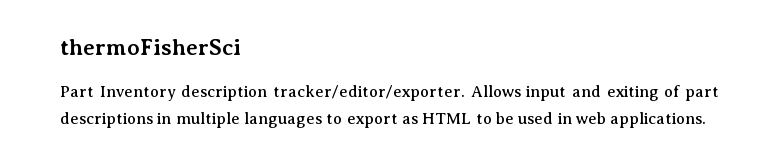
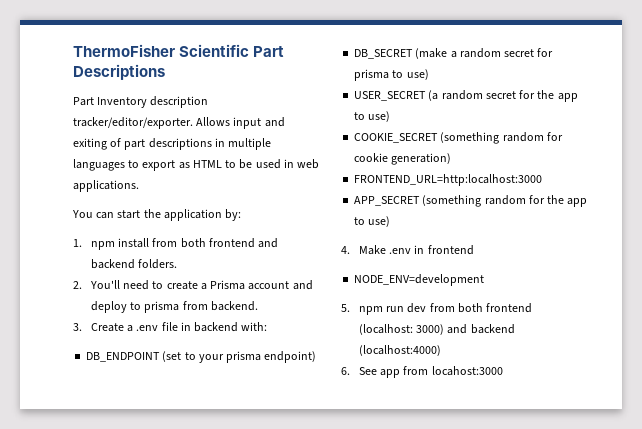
[60,39,241,55] thermoFisherSci -> [73,44,285,57] [73,64,165,80] ThermoFisher Scientific Part Descriptions
(707, 120) none -> [72,209,242,221] [73,238,279,250] [90,259,178,269] [73,280,313,290] [90,301,258,313] [73,322,268,332] [86,351,317,363] [354,48,554,59] [354,69,429,81] [354,90,578,102] [354,111,391,122] [354,132,563,144] [354,153,452,165] [354,174,543,186] [354,195,588,207] [354,216,391,227] [341,245,474,255] [354,274,485,286] [341,303,533,315] [358,324,515,335] [358,345,441,356] [341,366,503,378] // You can start the application by: // 1. npm install from both frontend and backend folders. // 2. You'll need to create a Prisma account and deploy to prisma from backend. // 3. Create a .env file in backend with: // DB_ENDPOINT (set to your prisma endpoint) // DB_SECRET (make a random secret for prisma to use) // USER_SECRET (a random secret for the app to use) // COOKIE_SECRET (something random for cookie generation) // FRONTEND_URL=http:localhost:3000 // APP_SECRET (something random for the app to use) // 4. Make .env in frontend // NODE_ENV=development // 5. npm run dev from both frontend (localhost: 3000) and backend (localhost:4000) // 6. See app from locahost:3000

